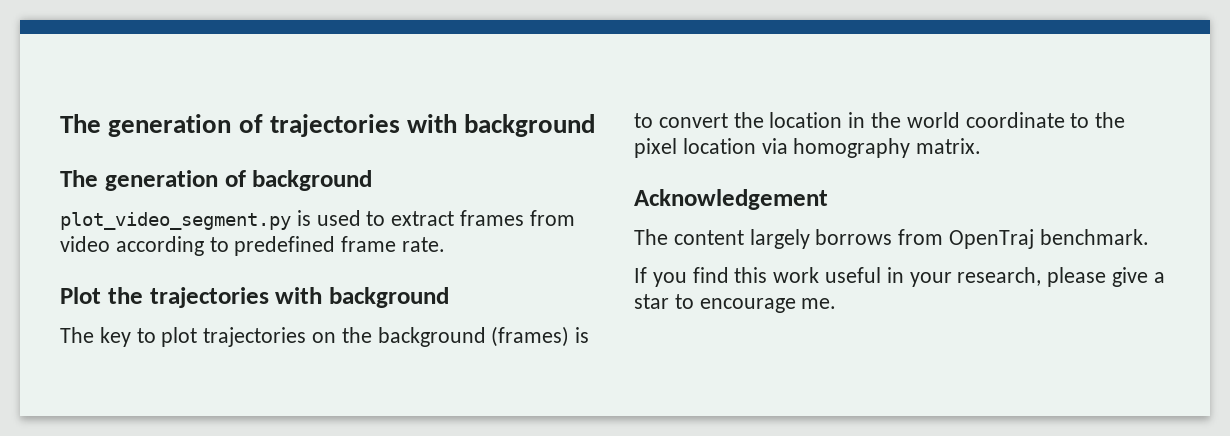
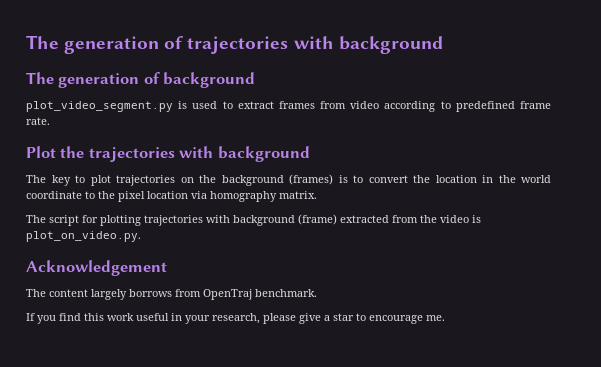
(982, 146) none -> [26,214,481,226] [26,231,141,242] // The script for plotting trajectories with background (frame) extracted from the video is plot_on_video.py.

